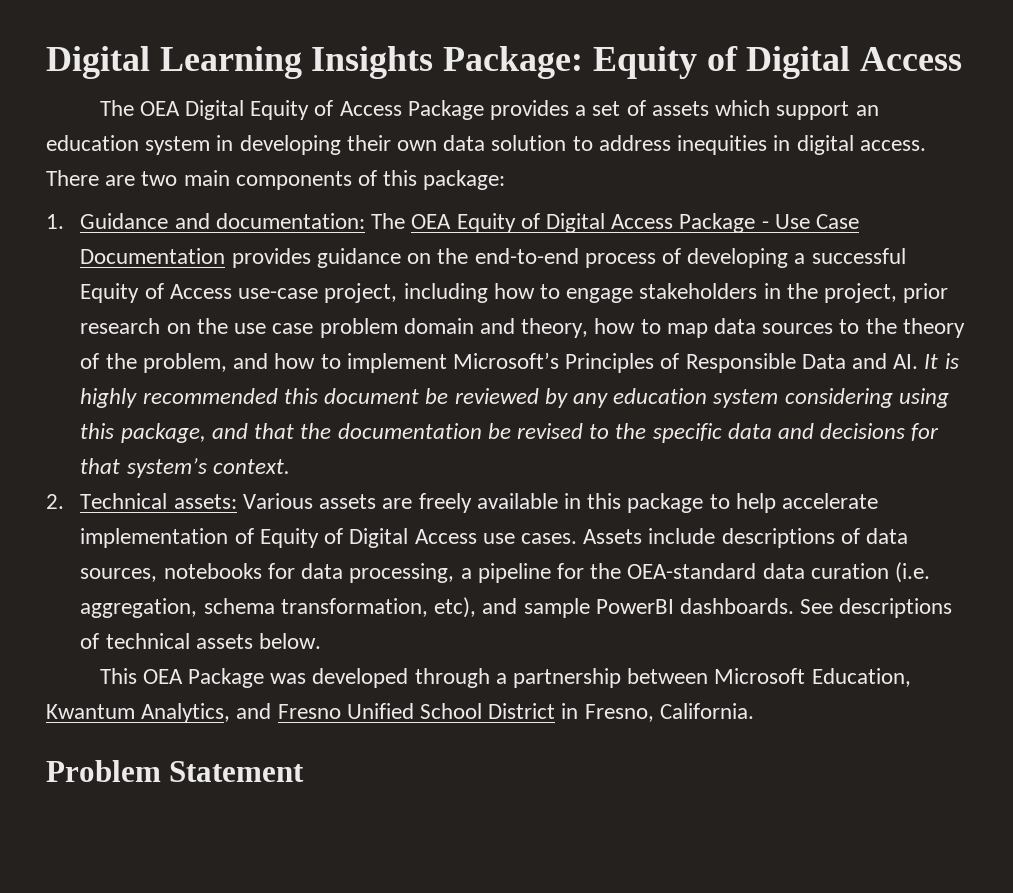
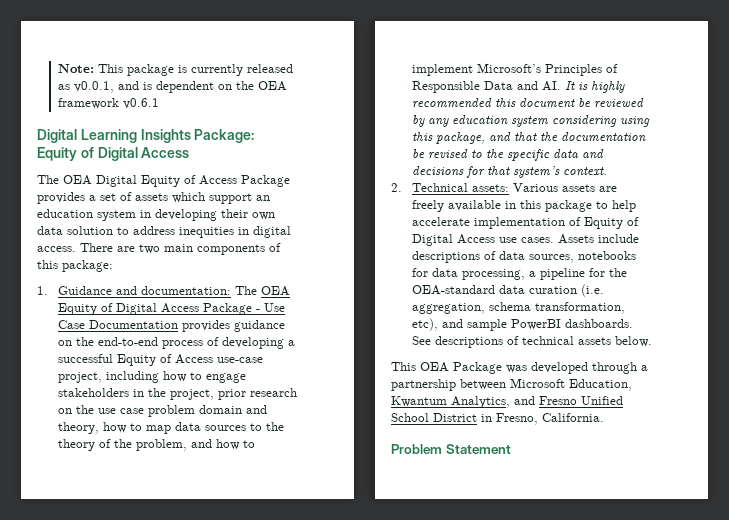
(46, 62) none -> [57,64,293,76] [57,81,287,93] [57,98,159,109] Note: This package is currently released as v0.0.1, and is dependent on the OEA framework v0.6.1 //

